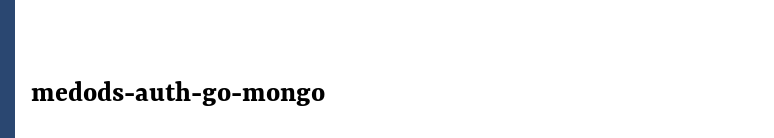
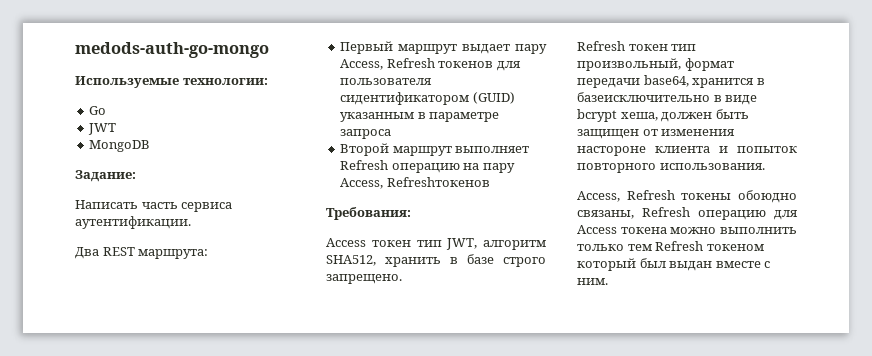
(325, 93) none -> [75,76,268,88] [89,106,107,115] [88,123,117,135] [89,140,151,152] [75,170,136,182] [75,200,233,212] [75,216,191,229] [75,247,209,259] [340,41,547,54] [340,58,521,71] [340,78,433,85] [340,92,515,105] [340,112,500,122] [340,129,392,139] [340,143,530,156] [340,160,515,173] [340,177,490,189] [326,207,411,220] [326,238,546,250] [326,254,546,267] [326,274,402,284] [577,41,697,51] [577,58,734,71] [577,75,765,88] [577,92,758,105] [577,109,749,122] [577,129,736,139] [577,146,797,156] [577,163,765,173] [577,190,797,203] [577,207,798,220] [577,225,797,234] [577,241,764,251] [577,258,771,271] [577,278,608,285] // Используемые технологии: // Go // JWT // MongoDB // Задание: // Написать часть сервиса аутентификации. // Два REST маршрута: // Первый маршрут выдает пару Access, Refresh токенов для пользователя сидентификатором (GUID) указанным в параметре запроса // Второй маршрут выполняет Refresh операцию на пару Access, Refreshтокенов // Требования: // Access токен тип JWT, алгоритм SHA512, хранить в базе строго запрещено. // Refresh токен тип произвольный, формат передачи base64, хранится в базеисключительно в виде bcrypt хеша, должен быть защищен от изменения настороне клиента и попыток повторного использования. // Access, Refresh токены обоюдно связаны, Refresh операцию для Access токена можно выполнить только тем Refresh токеном который был выдан вместе с ним.

